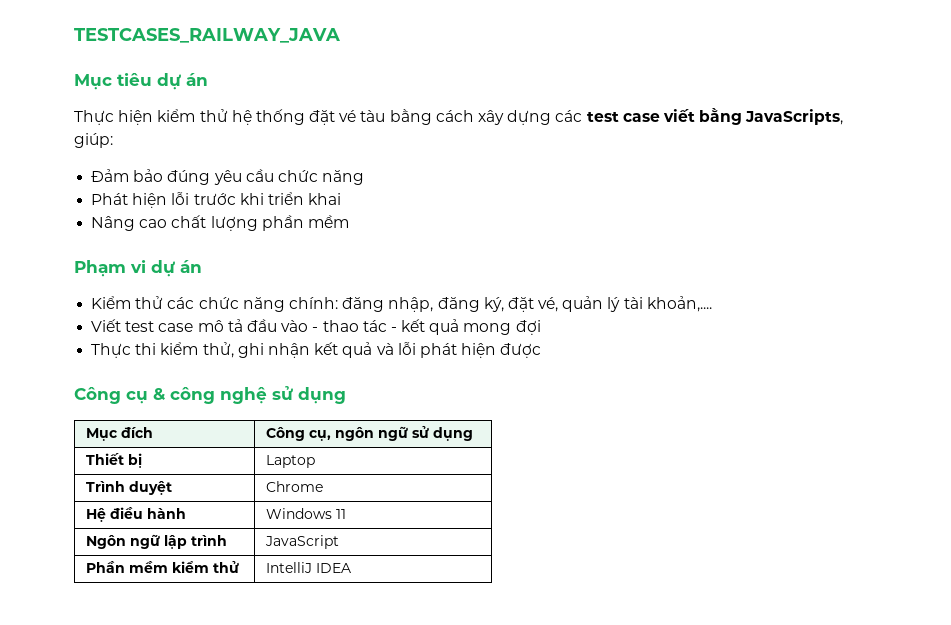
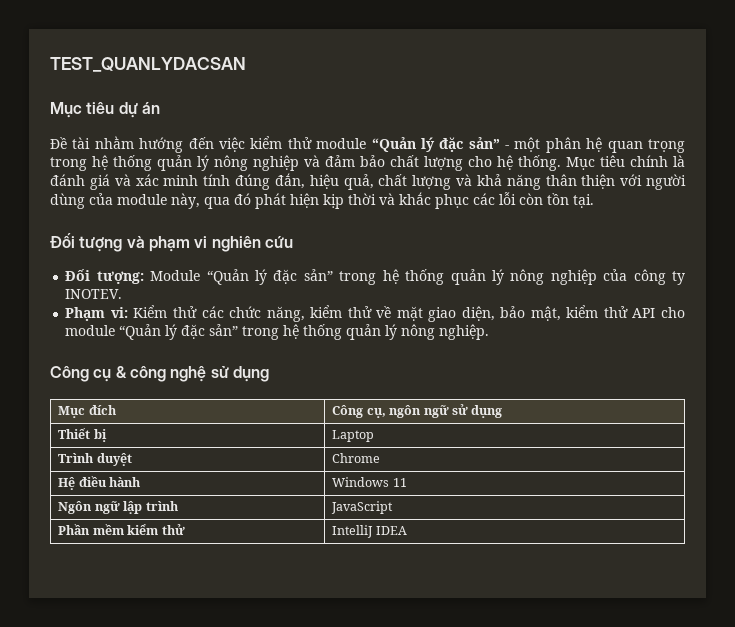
[74,28,340,43] TESTCASES_RAILWAY_JAVA -> [50,57,246,72] TEST_QUANLYDACSAN
[74,108,844,125] [74,133,113,148] [91,169,365,185] [91,192,342,208] [91,215,349,231] [74,260,202,277] [91,296,712,312] [91,319,541,335] [91,342,542,358] Thực hiện kiểm thử hệ thống đặt vé tàu bằng cách xây dựng các test case viết bằng JavaScripts, giúp: // Đảm bảo đúng yêu cầu chức năng // Phát hiện lỗi trước khi triển khai // Nâng cao chất lượng phần mềm // Phạm vi dự án // Kiểm thử các chức năng chính: đăng nhập, đăng ký, đặt vé, quản lý tài khoản,.... // Viết test case mô tả đầu vào - thao tác - kết quả mong đợi // Thực thi kiểm thử, ghi nhận kết quả và lỗi phát hiện được -> [50,136,686,153] [50,155,685,171] [50,173,686,190] [50,192,594,209] [50,233,293,252] [65,269,686,285] [65,289,123,299] [65,305,686,322] [65,324,490,340] Đề tài nhằm hướng đến việc kiểm thử module “Quản lý đặc sản” - một phân hệ quan trọng trong hệ thống quản lý nông nghiệp và đảm bảo chất lượng cho hệ thống. Mục tiêu chính là đánh giá và xác minh tính đúng đắn, hiệu quả, chất lượng và khả năng thân thiện với người dùng của module này, qua đó phát hiện kịp thời và khắc phục các lỗi còn tồn tại. // Đối tượng và phạm vi nghiên cứu // Đối tượng: Module “Quản lý đặc sản” trong hệ thống quản lý nông nghiệp của công ty INOTEV. // Phạm vi: Kiểm thử các chức năng, kiểm thử về mặt giao diện, bảo mật, kiểm thử API cho module “Quản lý đặc sản” trong hệ thống quản lý nông nghiệp.

